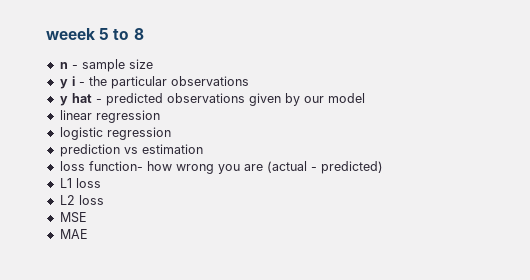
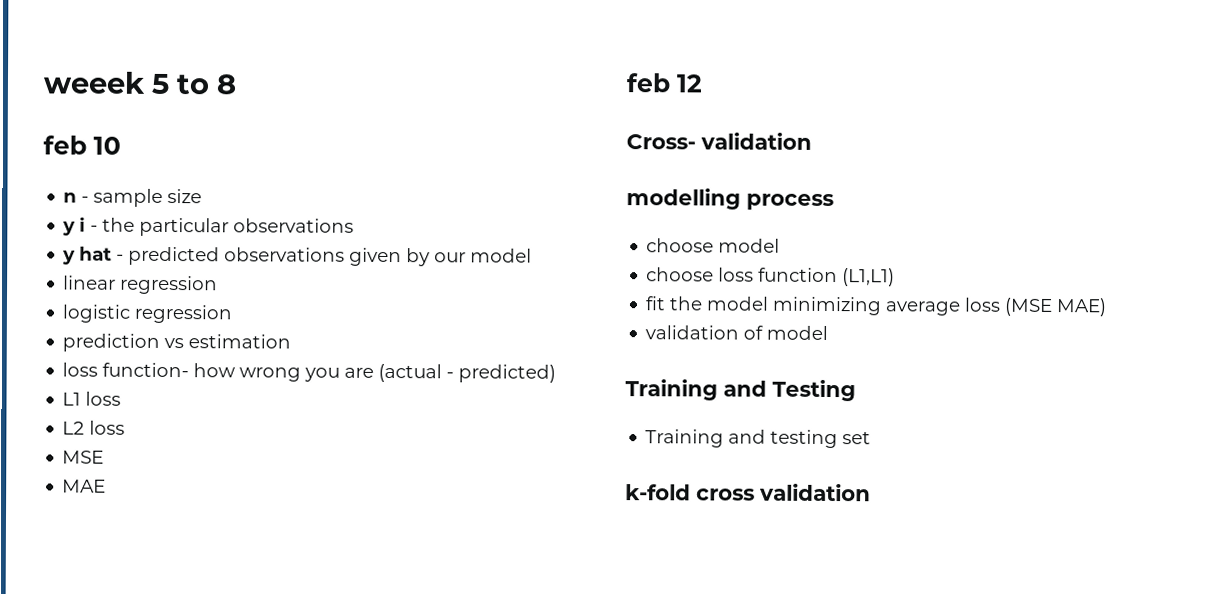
(144, 34) none -> [43,135,121,155] // feb 10
(88, 234) none -> [626,73,703,93] [626,132,812,150] [626,188,834,211] [646,238,781,253] [646,267,896,287] [645,296,1108,317] [645,325,829,341] [625,379,856,402] [645,429,872,449] [625,483,871,502] // feb 12 // Cross- validation // modelling process // choose model // choose loss function (L1,L1) // fit the model minimizing average loss (MSE MAE) // validation of model // Training and Testing // Training and testing set // k-fold cross validation

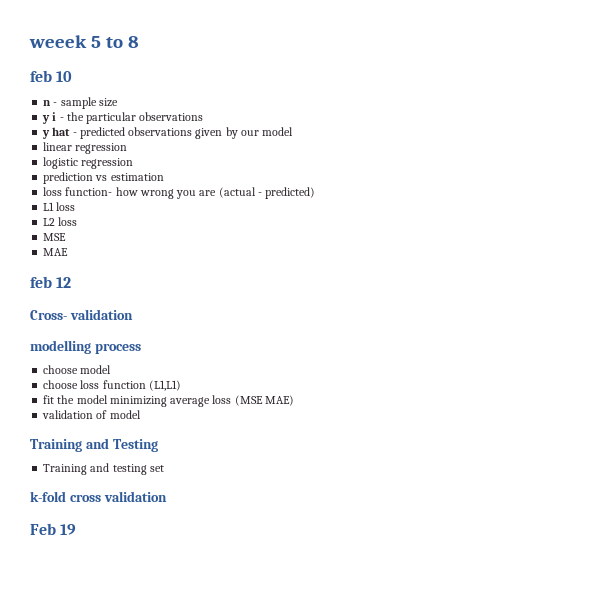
(871, 492) none -> [30,523,77,535] // Feb 19

